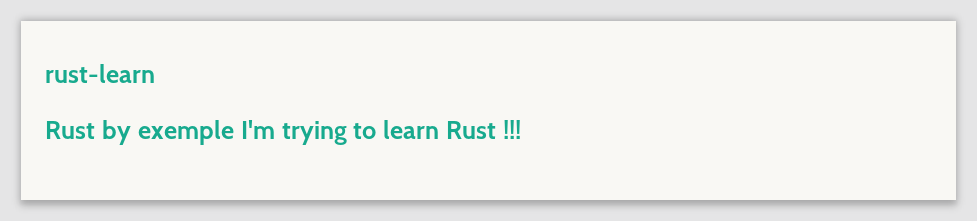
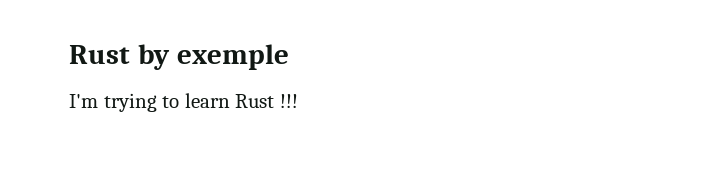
[45,64,155,83] rust-learn // -> (69, 54) none
(234, 132) none -> (289, 57) //

